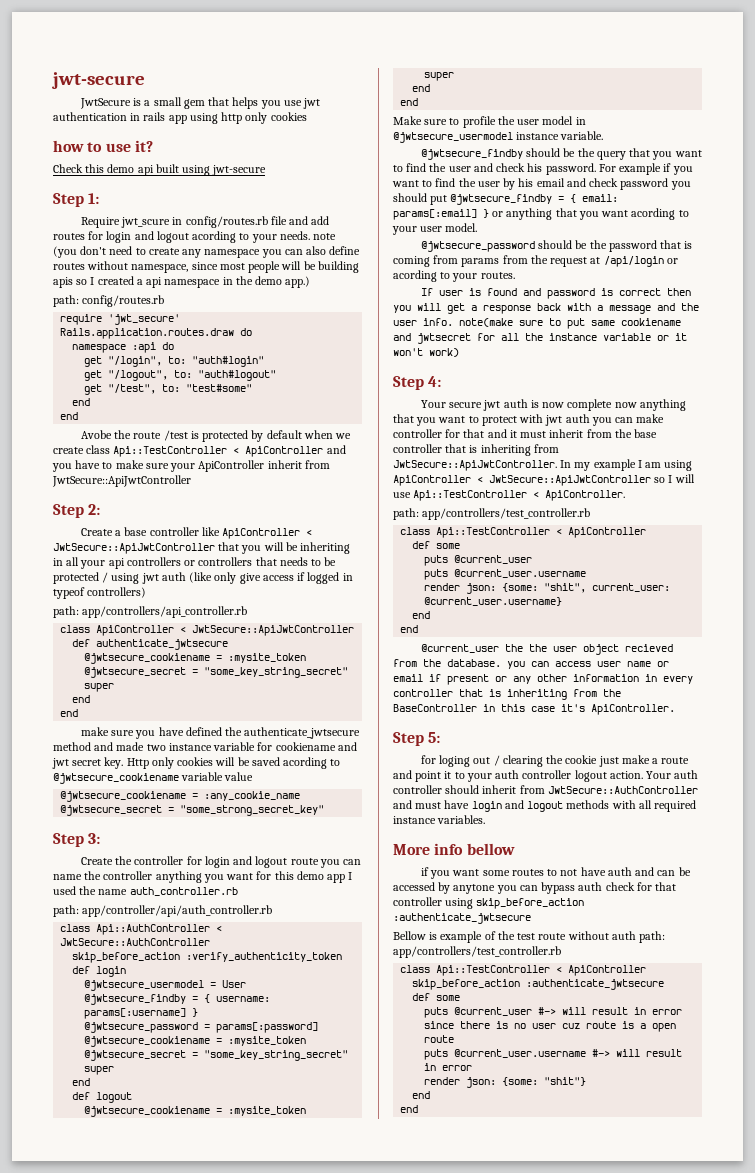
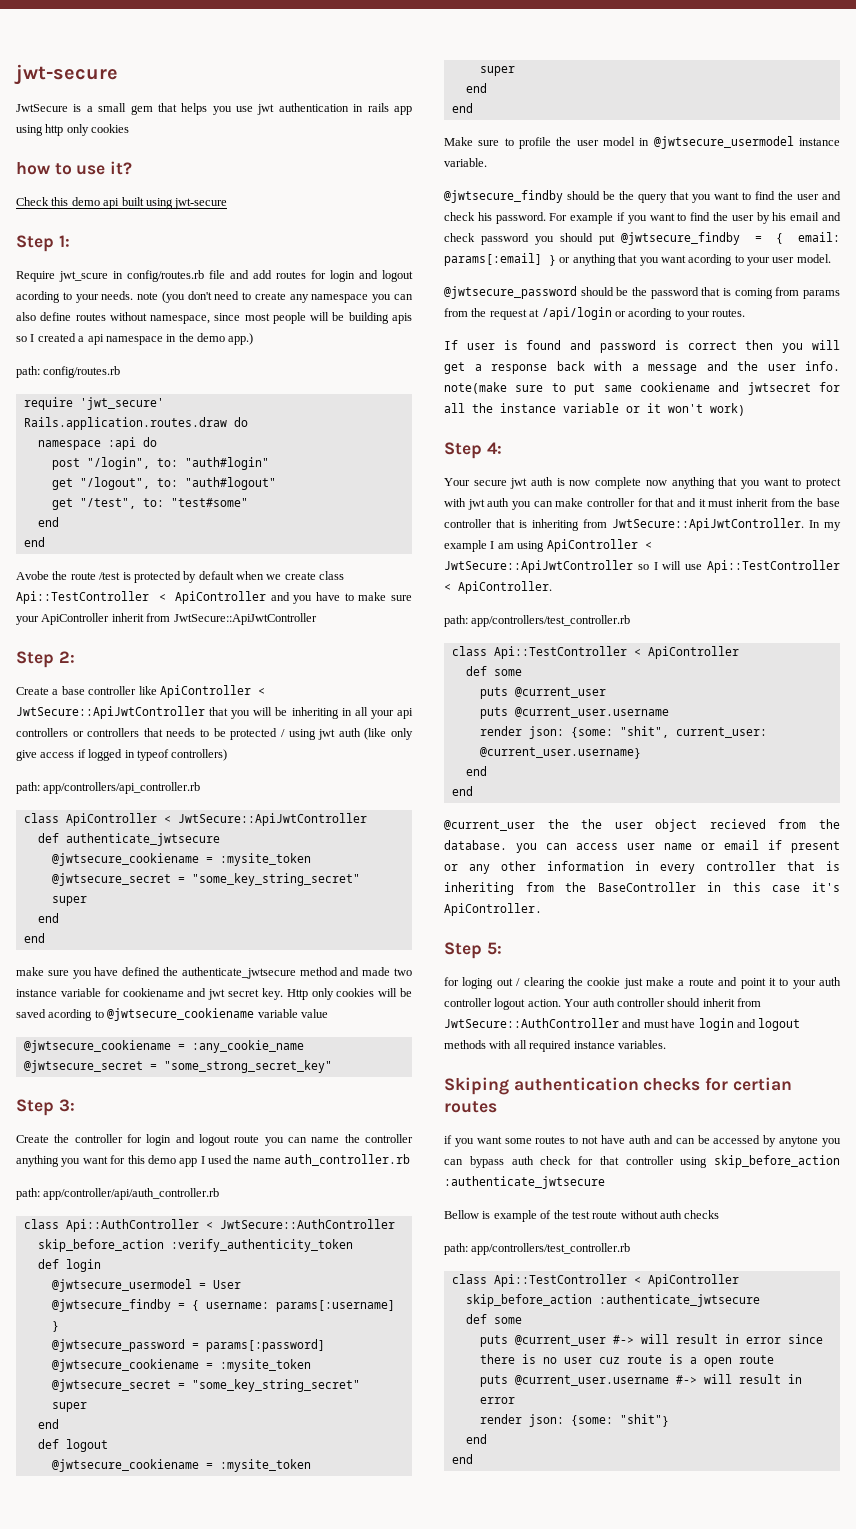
[84,356,103,367] get -> [51,458,80,470] post
[393,843,515,855] More info bellow -> [444,1077,792,1095] [444,1101,497,1113] Skiping authentication checks for certian routes
(636, 935) none -> [684,1210,720,1219] checks //

